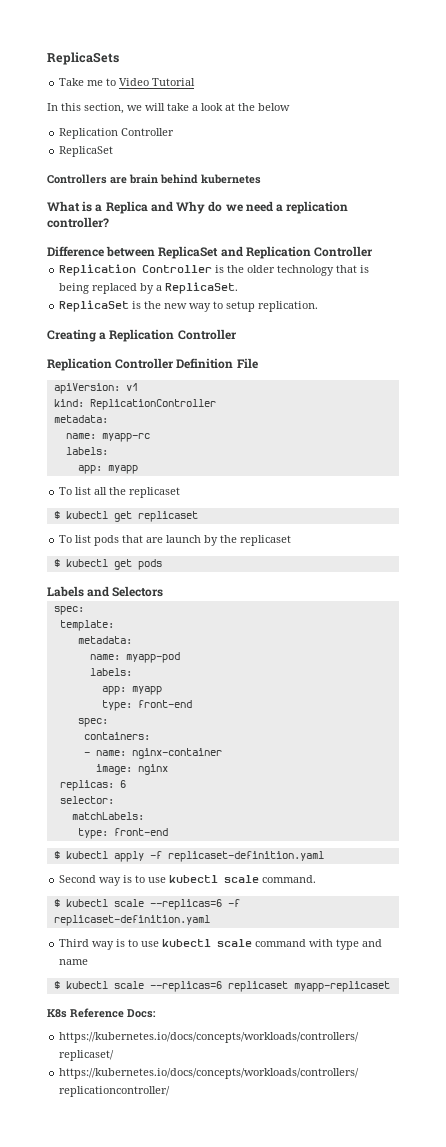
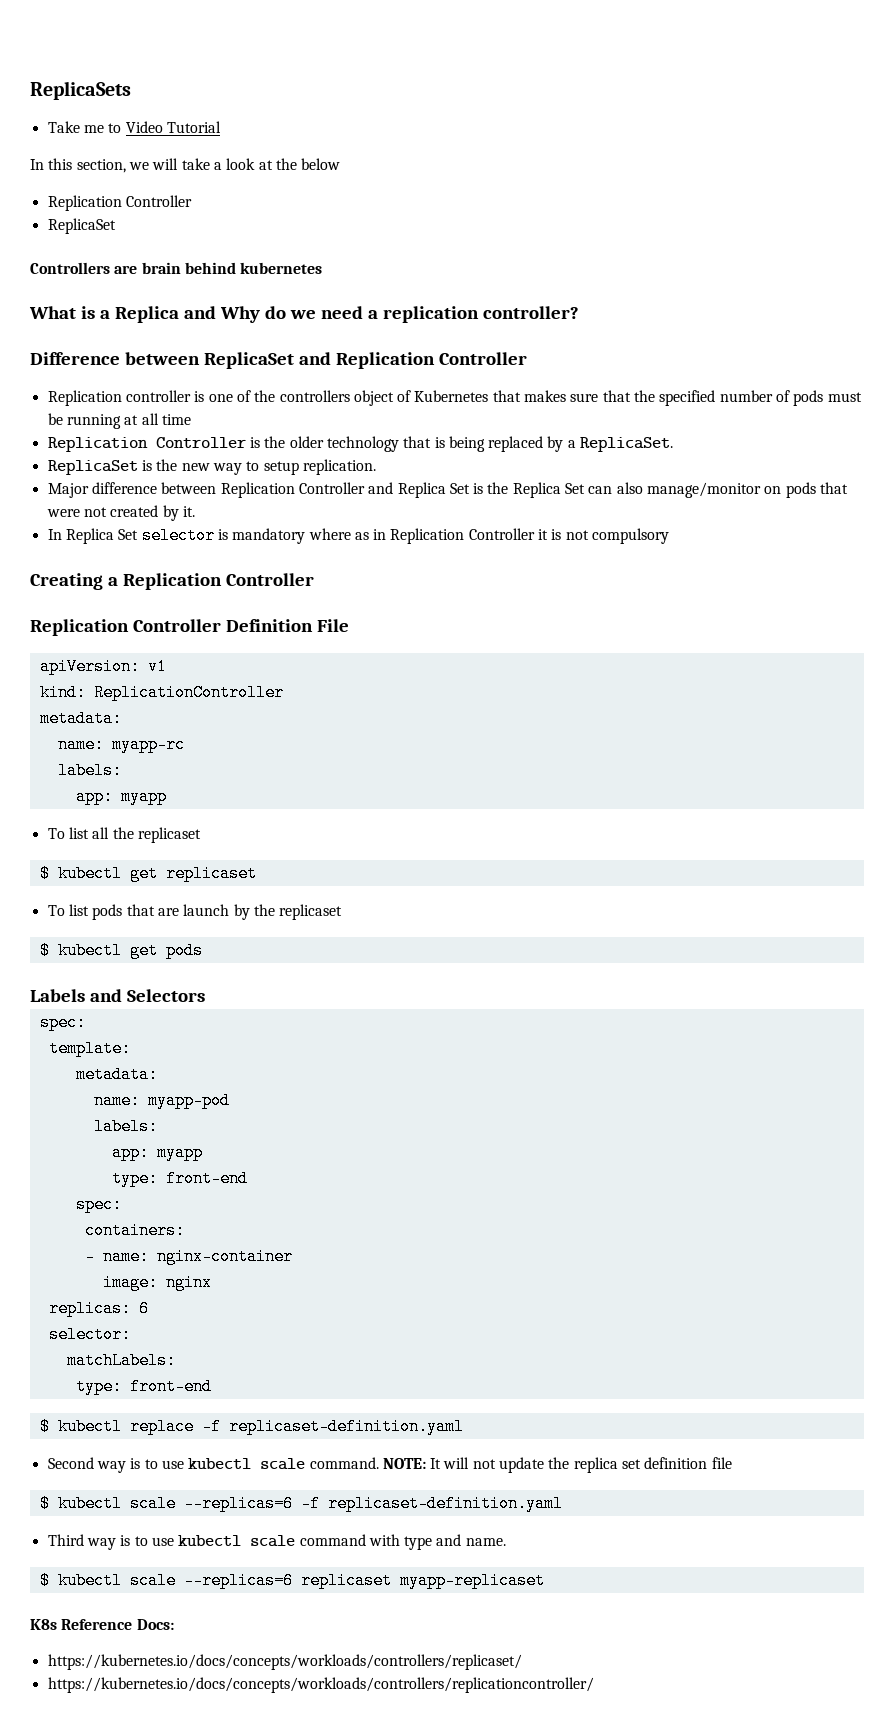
(374, 251) none -> [47,390,862,406] [47,413,191,429] // Replication controller is one of the controllers object of Kubernetes that makes sure that the specified number of pods must be running at all time
(319, 306) none -> [47,482,849,498] [46,505,195,521] [47,527,670,544] // Major difference between Replication Controller and Replica Set is the Replica Set can also manage/monitor on pods that were not created by it. // In Replica Set selector is mandatory where as in Replication Controller it is not compulsory
[113,851,144,862] apply -> [129,1418,194,1435] replace
(317, 879) none -> [382,1457,732,1473] NOTE: It will not update the replica set definition file
[59,959,89,965] name -> [465,1538,506,1546] name.

